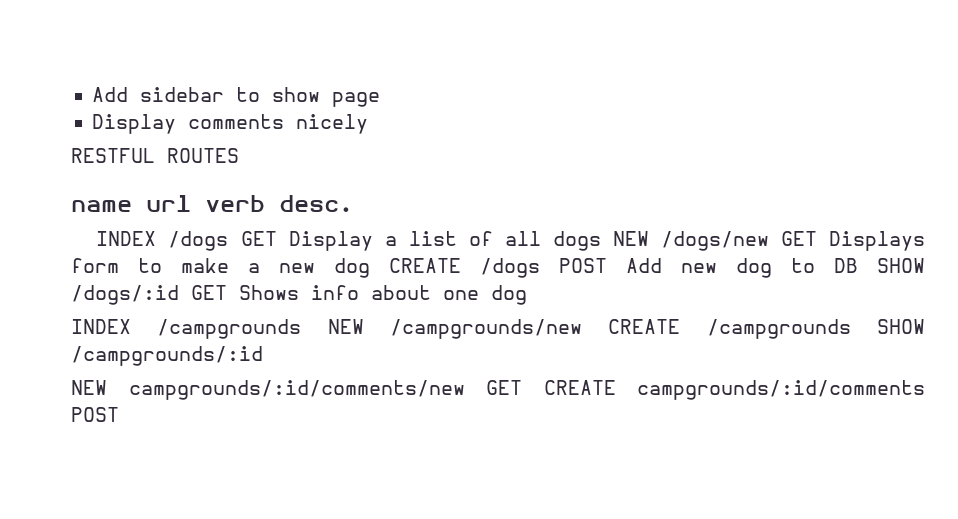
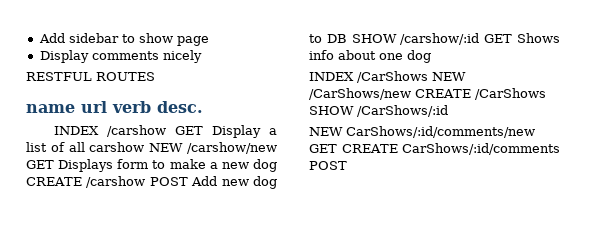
[168,231,229,251] /dogs -> [106,125,166,137] /carshow
[552,231,769,251] dogs NEW /dogs/new -> [89,142,277,154] carshow NEW /carshow/new
[480,258,540,278] /dogs -> [86,176,146,188] /carshow
[71,285,179,305] /dogs/:id -> [400,33,480,45] /carshow/:id
[157,319,926,339] [71,346,263,366] [71,380,465,400] /campgrounds NEW /campgrounds/new CREATE /campgrounds SHOW /campgrounds/:id // NEW campgrounds/:id/comments/new -> [357,71,466,83] [309,88,546,100] [309,105,448,117] [309,126,535,138] /CarShows NEW /CarShows/new CREATE /CarShows SHOW /CarShows/:id // NEW CarShows/:id/comments/new
[637,380,925,400] campgrounds/:id/comments -> [402,143,560,155] CarShows/:id/comments

